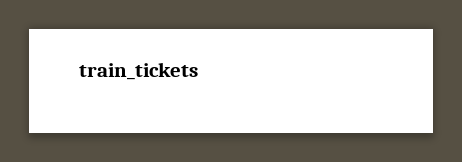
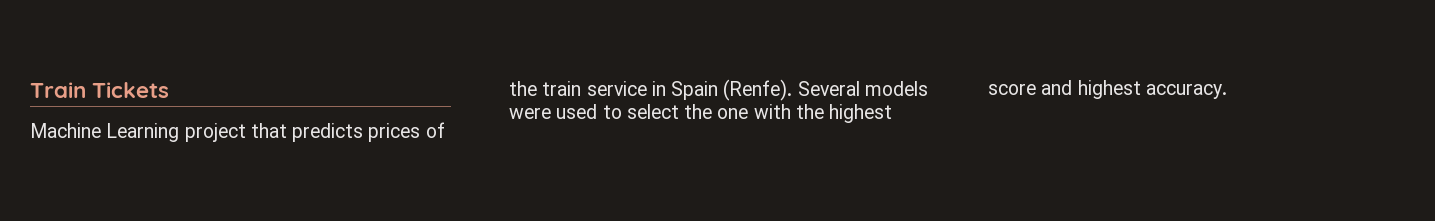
[79,62,198,80] train_tickets -> [30,82,170,98] [30,122,445,142] [509,79,928,101] [509,104,893,123] [988,80,1227,99] Train Tickets // Machine Learning project that predicts prices of the train service in Spain (Renfe). Several models were used to select the one with the highest score and highest accuracy.

